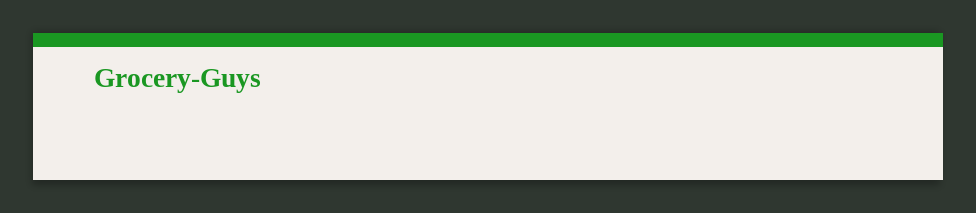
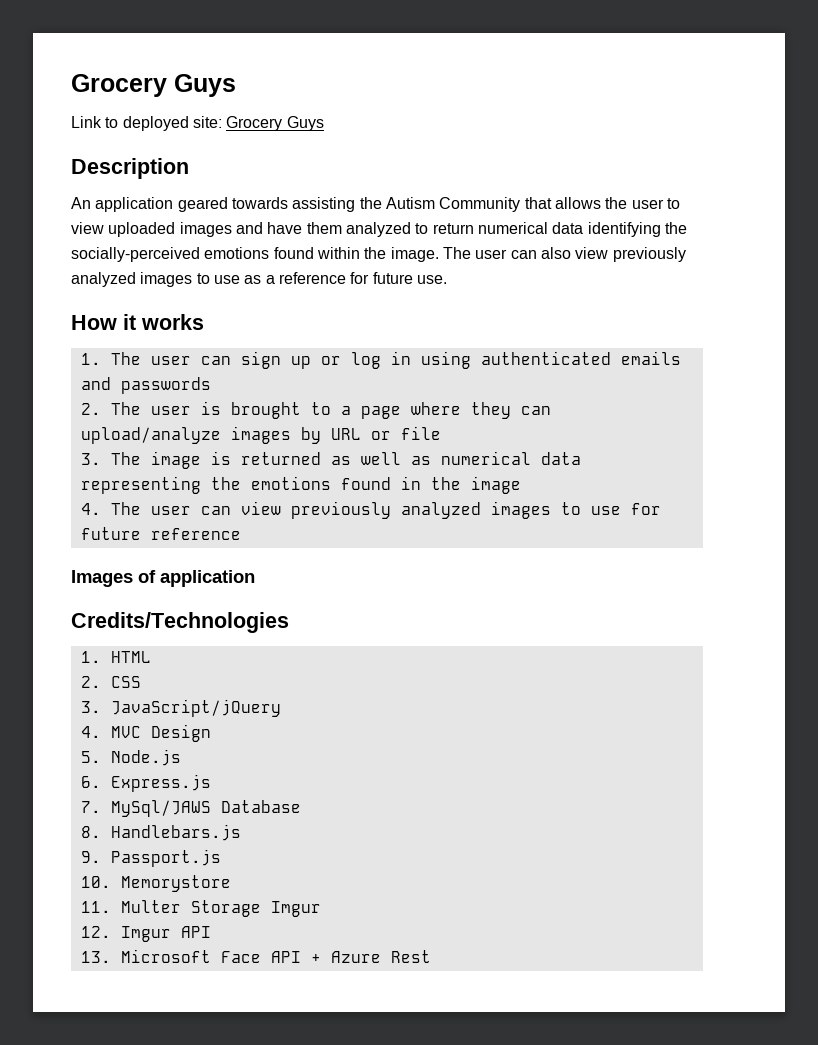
[94,69,261,93] Grocery-Guys -> [71,74,236,97] [71,116,324,131] [71,158,189,179] [71,197,680,212] [71,222,687,237] [71,247,686,262] [71,272,447,287] [71,314,204,330] [80,351,681,369] [80,377,211,394] [80,401,551,419] [80,426,441,444] [80,451,581,469] [80,476,521,494] [80,501,661,519] [80,527,241,540] [71,570,255,587] [71,612,289,633] [80,651,151,663] [80,676,141,688] [80,699,281,717] [80,724,211,742] [80,749,181,766] [80,774,211,792] [80,800,301,817] [80,824,241,841] [80,849,221,867] [80,875,231,892] [80,900,321,917] [80,926,211,942] [80,949,431,963] Grocery Guys // Link to deployed site: Grocery Guys // Description // An application geared towards assisting the Autism Community that allows the user to view uploaded images and have them analyzed to return numerical data identifying the socially-perceived emotions found within the image. The user can also view previously analyzed images to use as a reference for future use. // How it works // 1. The user can sign up or log in using authenticated emails and passwords // 2. The user is brought to a page where they can upload/analyze images by URL or file // 3. The image is returned as well as numerical data representing the emotions found in the image // 4. The user can view previously analyzed images to use for future reference // Images of application // Credits/Technologies // 1. HTML // 2. CSS // 3. JavaScript/jQuery // 4. MVC Design // 5. Node.js // 6. Express.js // 7. MySql/JAWS Database // 8. Handlebars.js // 9. Passport.js // 10. Memorystore // 11. Multer Storage Imgur // 12. Imgur API // 13. Microsoft Face API + Azure Rest

